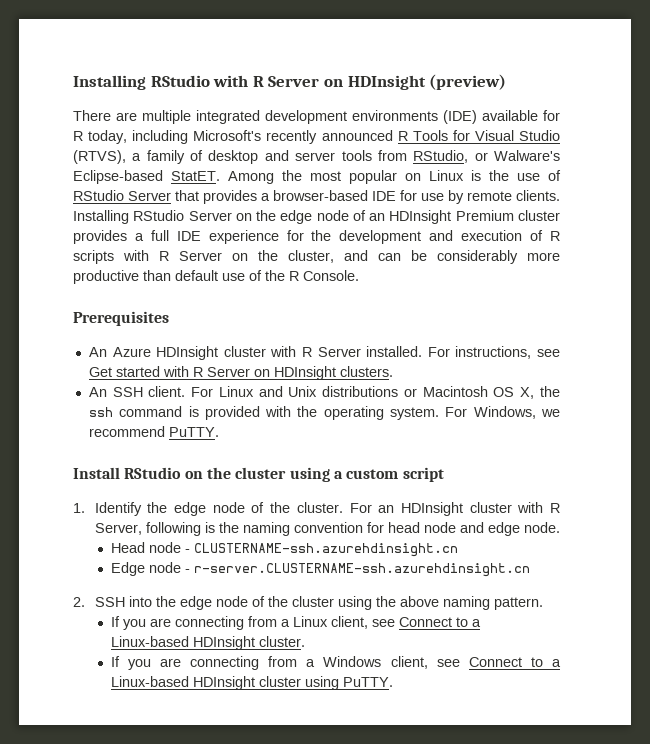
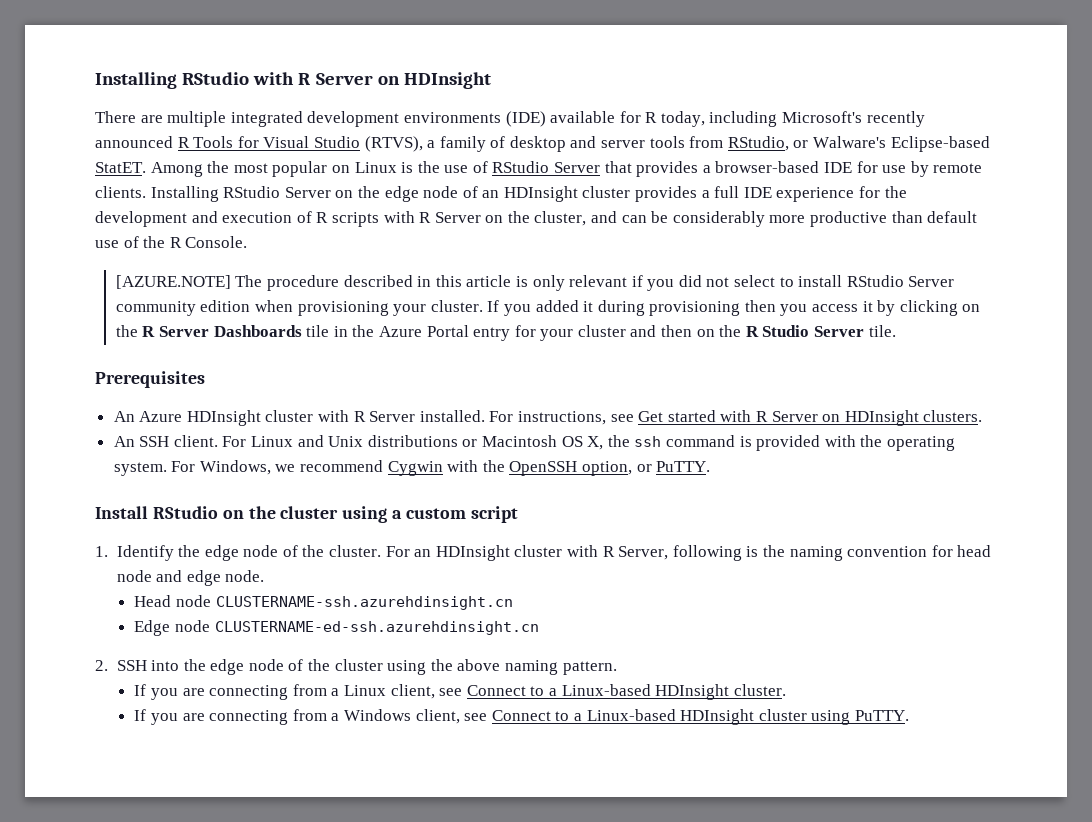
[429,74,507,90] (preview) -> (491, 80) none
[455,210,514,221] Premium -> (578, 194) none
(359, 275) none -> [115,275,955,291] [115,300,981,316] [115,325,896,341] // [AZURE.NOTE] The procedure described in this article is only relevant if you did not select to install RStudio Server community edition when provisioning your cluster. If you added it during provisioning then you access it by clicking on the R Server Dashboards tile in the Azure Portal entry for your cluster and then on the R Studio Server tile.
(165, 431) none -> [387,460,652,476] Cygwin with the OpenSSH option, or
[184,549,190,553] - -> (212, 601) none
[184,563,530,577] - r-server.CLUSTERNAME-ssh.azurehdinsight.cn -> [214,621,539,635] CLUSTERNAME-ed-ssh.azurehdinsight.cn

